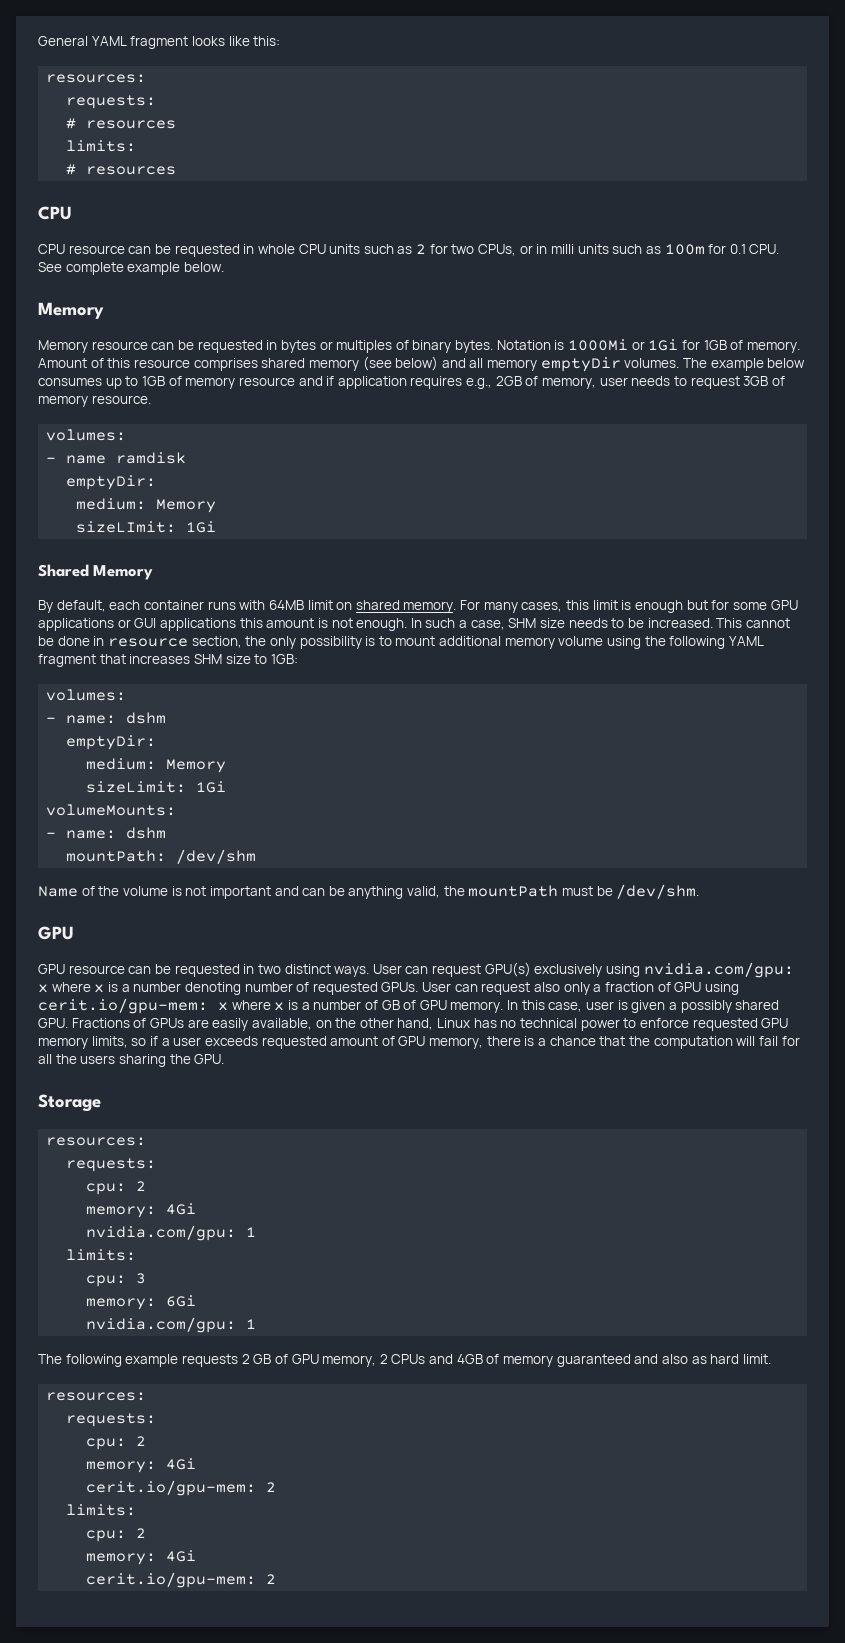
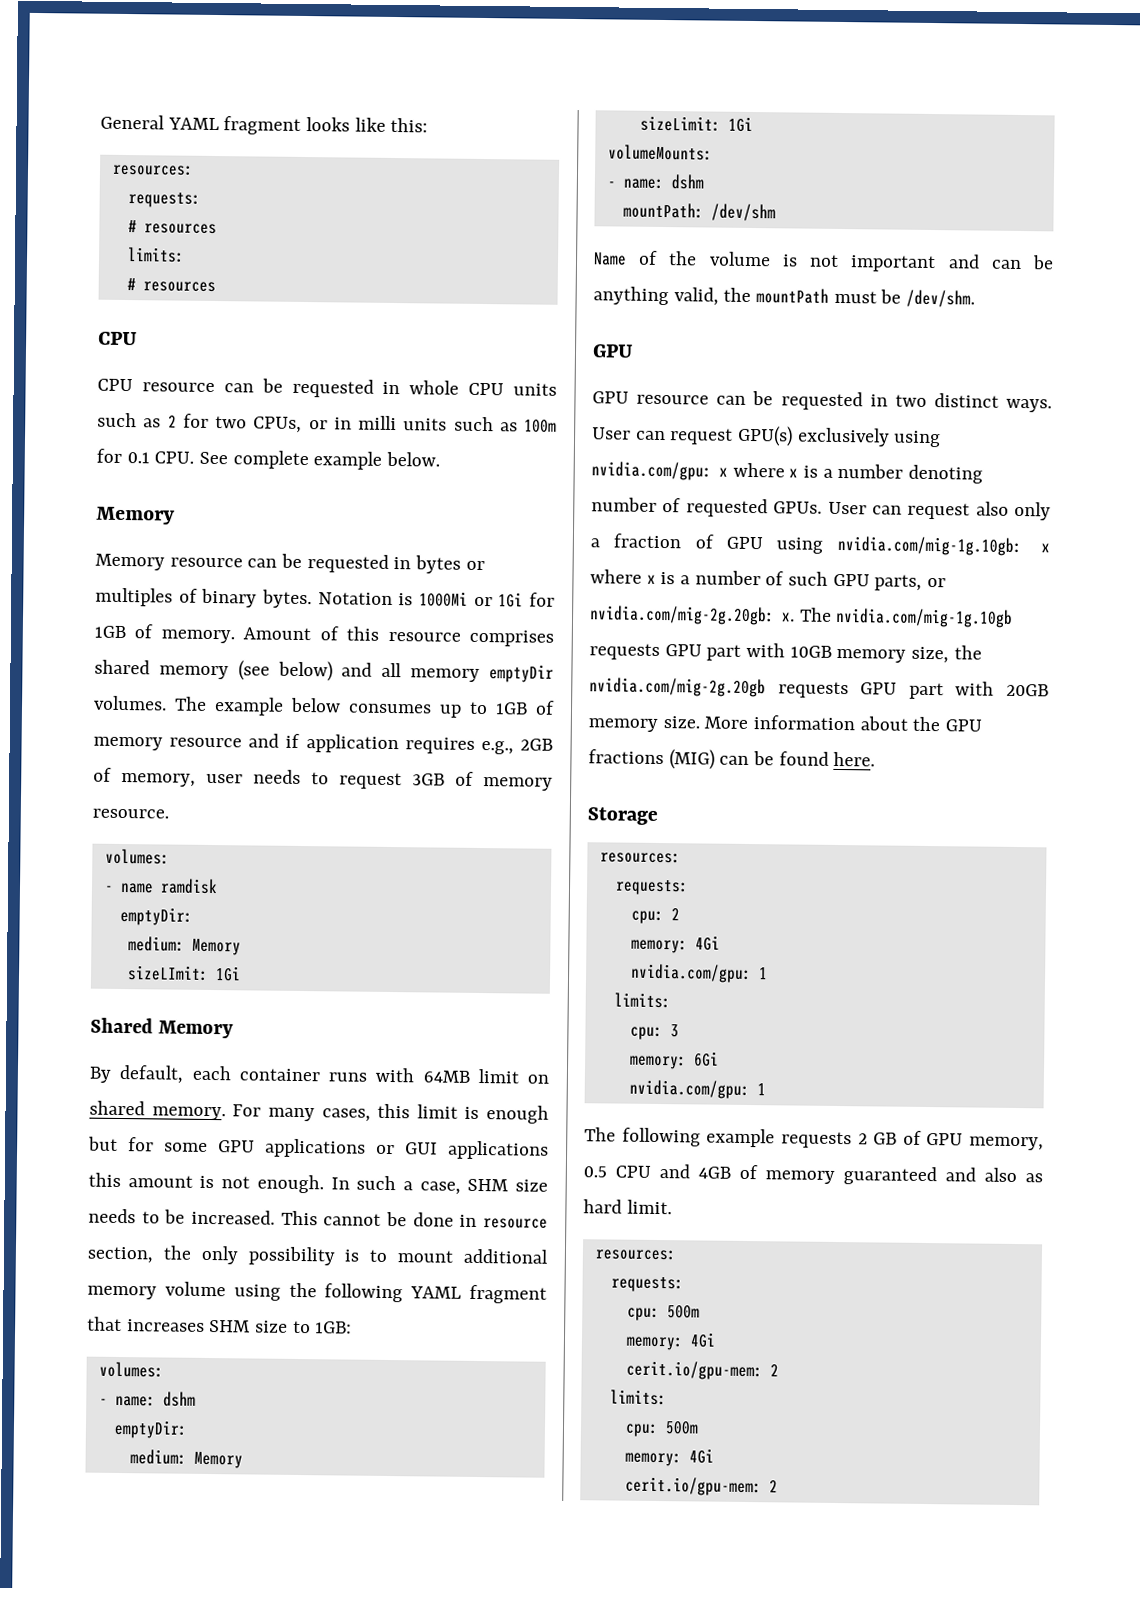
[38,998,208,1014] cerit.io/gpu-mem: -> [836,535,1022,557] nvidia.com/mig-1g.10gb:
[381,1000,780,1013] [38,1018,789,1031] [38,1036,800,1049] [38,1054,225,1067] GB of GPU memory. In this case, user is given a possibly shared GPU. Fractions of GPUs are easily available, on the other hand, Linux has no technical power to enforce requested GPU memory limits, so if a user exceeds requested amount of GPU memory, there is a chance that the computation will fail for all the users sharing the GPU. -> [788,571,947,591] [589,605,1014,628] [589,642,982,664] [589,677,1049,700] [588,715,983,732] [588,749,876,770] such GPU parts, or nvidia.com/mig-2g.20gb: x. The nvidia.com/mig-1g.10gb requests GPU part with 10GB memory size, the nvidia.com/mig-2g.20gb requests GPU part with 20GB memory size. More information about the GPU fractions (MIG) can be found here.
[379,1354,426,1364] 2 CPUs -> [583,1165,651,1178] 0.5 CPU
[136,1436,147,1446] 2 -> [666,1305,700,1319] 500m
[136,1528,147,1538] 2 -> [664,1421,699,1435] 500m

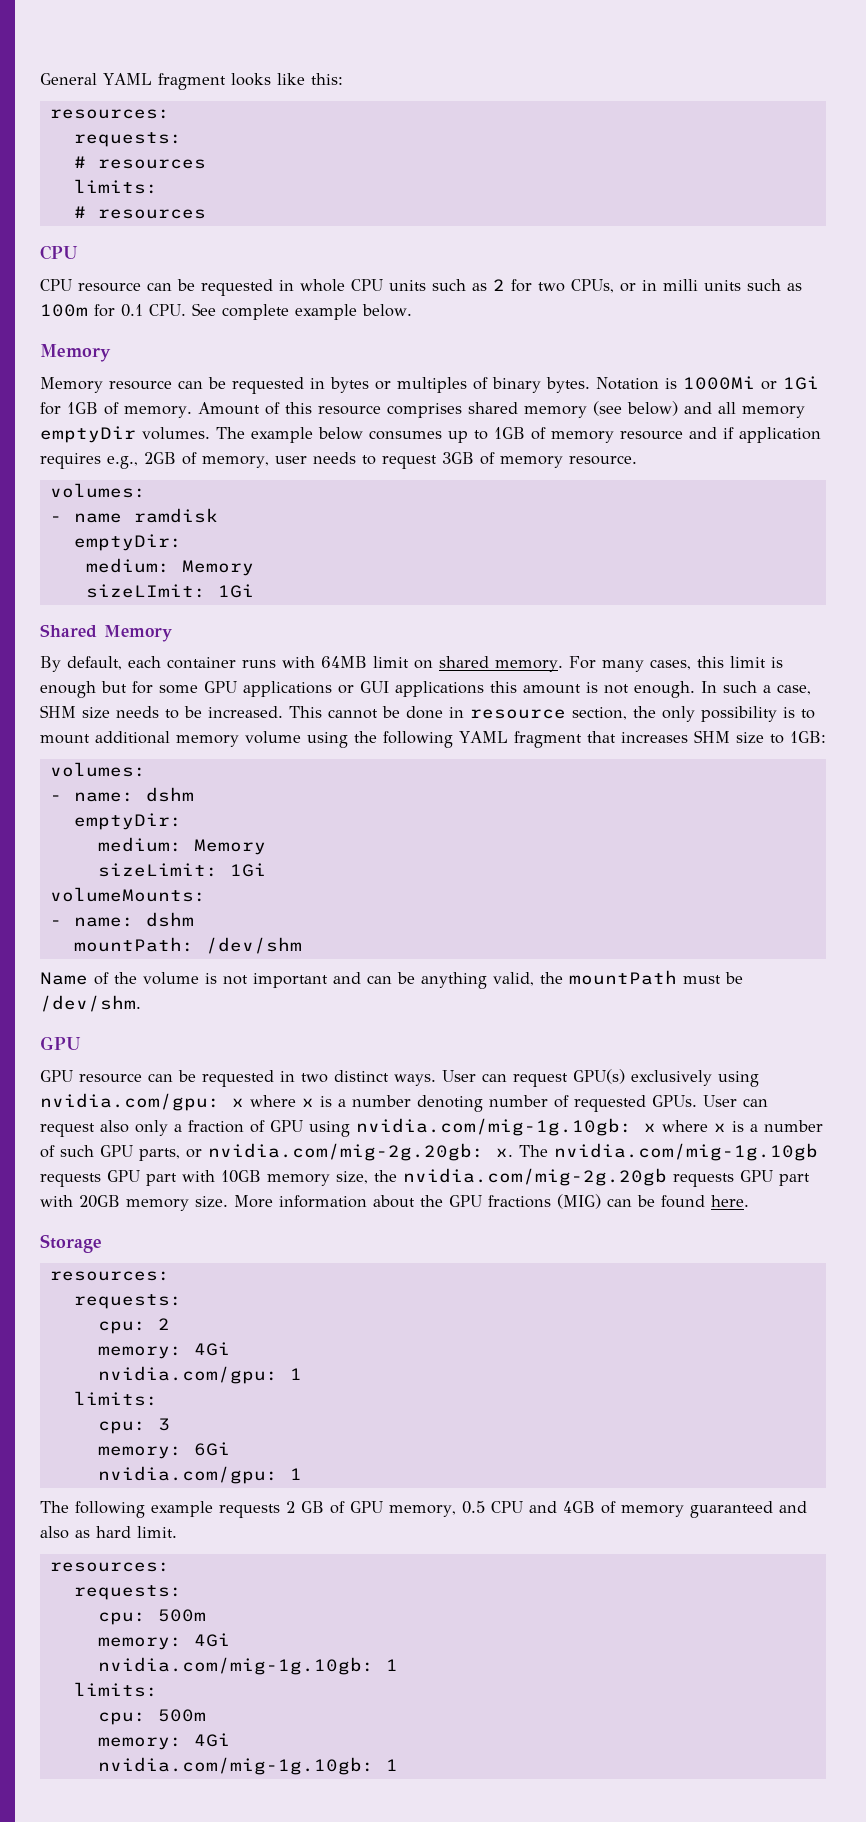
[625,1360,779,1381] cerit.io/gpu-mem: 2 -> [97,1657,398,1675] nvidia.com/mig-1g.10gb: 1
[624,1476,778,1497] cerit.io/gpu-mem: 2 -> [97,1757,398,1775] nvidia.com/mig-1g.10gb: 1

